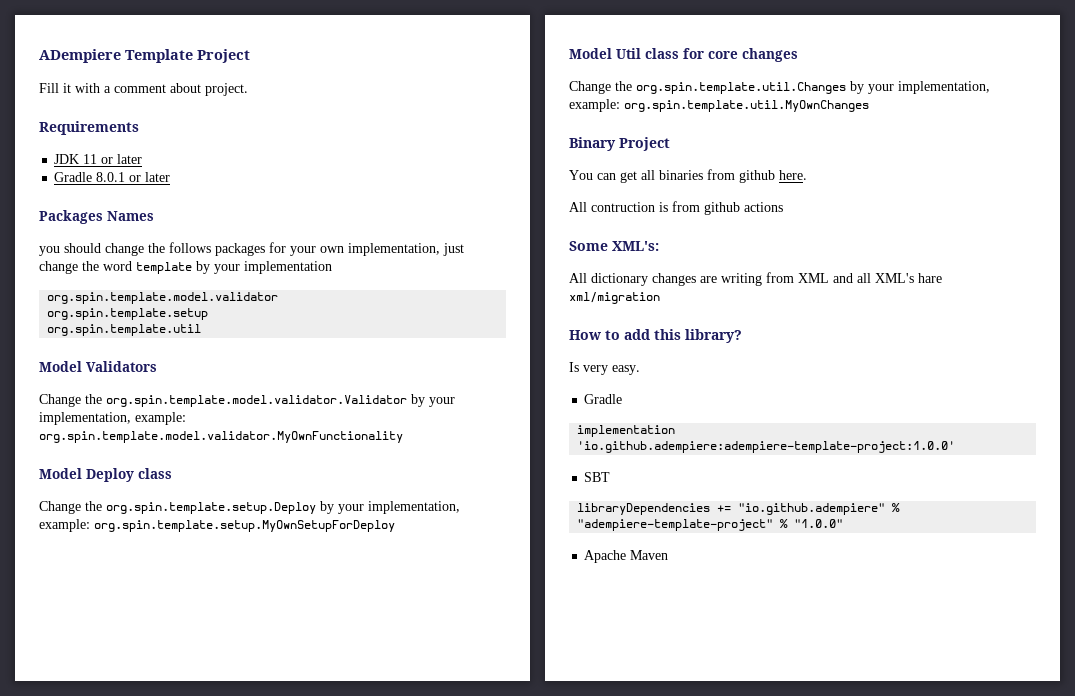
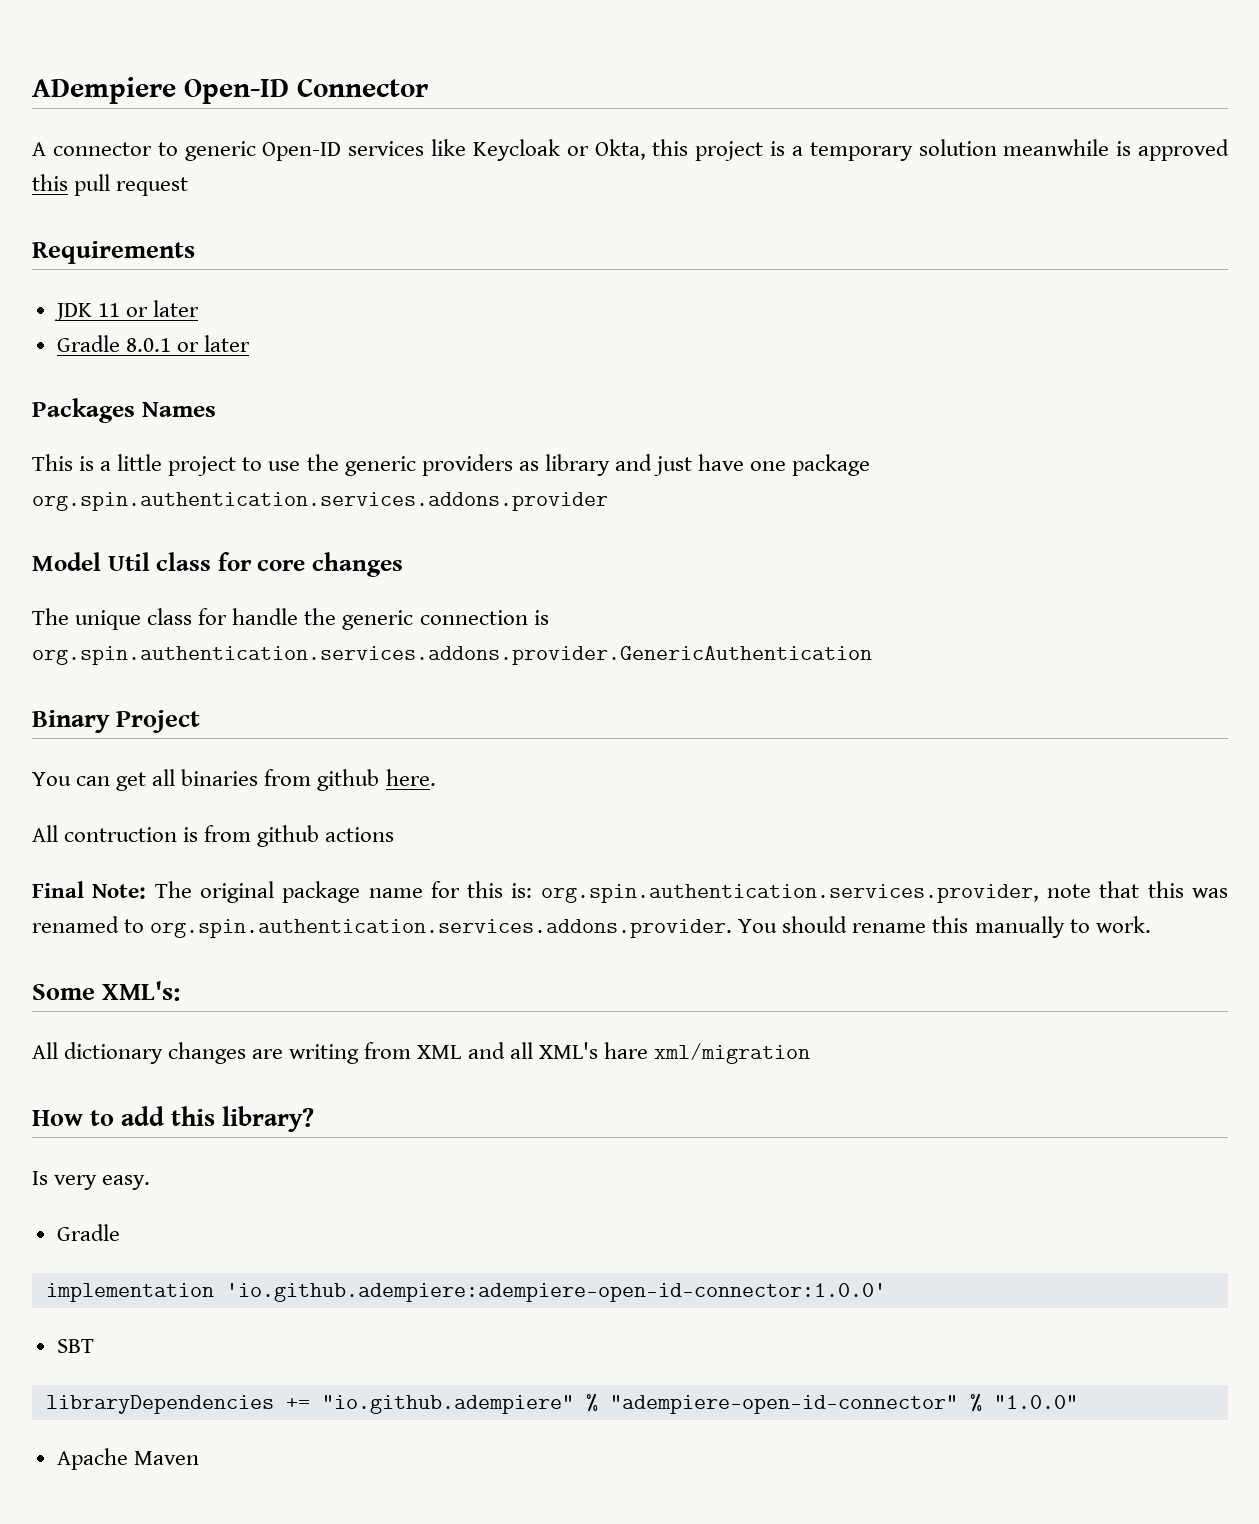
[125,49,250,63] [39,83,248,96] Template Project // Fill it with a comment about project. -> [184,78,428,104] [32,139,1229,161] [32,174,189,196] Open-ID Connector // A connector to generic Open-ID services like Keycloak or Okta, this project is a temporary solution meanwhile is approved this pull request
[39,242,464,256] [39,261,332,274] [47,292,279,304] [47,308,209,320] [47,324,202,336] [39,361,157,372] [39,394,455,407] [39,412,186,425] [39,431,403,443] [39,468,172,482] [39,501,460,514] [39,519,395,532] you should change the follows packages for your own implementation, just change the word template by your implementation // org.spin.template.model.validator // org.spin.template.setup // org.spin.template.util // Model Validators // Change the org.spin.template.model.validator.Validator by your implementation, example: org.spin.template.model.validator.MyOwnFunctionality // Model Deploy class // Change the org.spin.template.setup.Deploy by your implementation, example: org.spin.template.setup.MyOwnSetupForDeploy -> [32,454,871,476] [32,492,608,511] This is a little project to use the generic providers as library and just have one package org.spin.authentication.services.addons.provider
[569,81,990,94] [569,99,869,112] Change the org.spin.template.util.Changes by your implementation, example: org.spin.template.util.MyOwnChanges -> [32,608,549,630] [32,646,872,665] The unique class for handle the generic connection is org.spin.authentication.services.addons.provider.GenericAuthentication
(783, 207) none -> [32,881,1229,903] [32,916,1151,938] // Final Note: The original package name for this is: org.spin.authentication.services.provider, note that this was renamed to org.spin.authentication.services.addons.provider. You should rename this manually to work.
[577,441,956,453] 'io.github.adempiere:adempiere-template-project:1.0.0' -> [225,1283,886,1302] 'io.github.adempiere:adempiere-open-id-connector:1.0.0'
[577,519,774,531] "adempiere-template-project" -> [609,1395,958,1414] "adempiere-open-id-connector"

